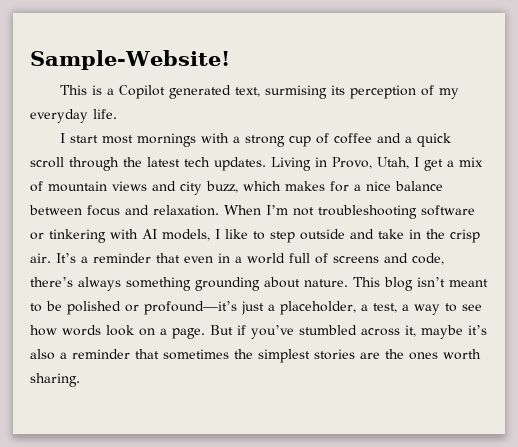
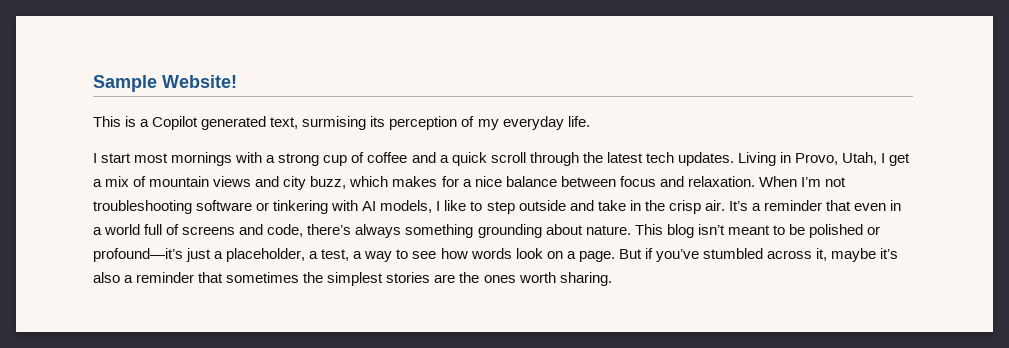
[30,50,230,70] Sample-Website! -> [93,75,237,92] Sample Website!

